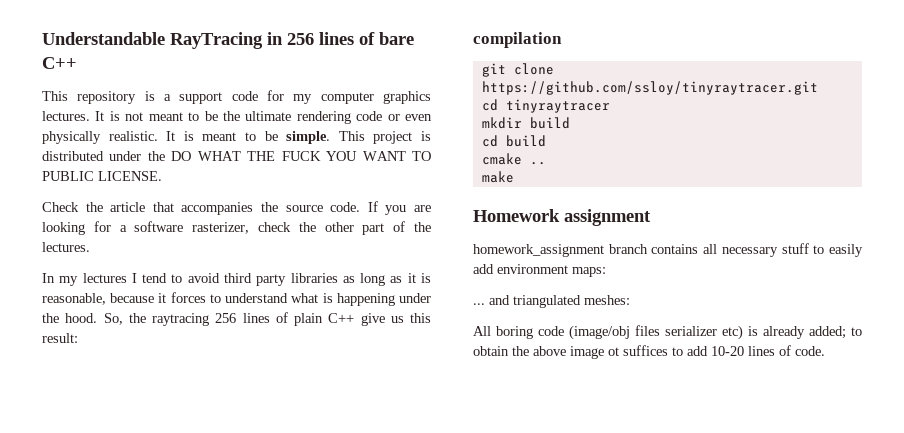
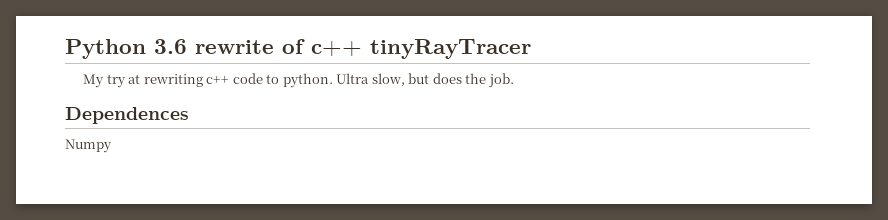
[42,32,414,49] [42,57,77,69] [42,90,431,104] [42,111,433,124] [42,131,431,144] [42,151,432,161] [42,171,162,181] [42,201,432,215] [42,221,432,235] [42,242,90,252] [42,273,431,286] [42,292,432,306] [42,312,431,326] [42,333,78,343] [473,32,562,48] [481,63,554,77] [481,81,818,95] [481,99,610,113] [481,117,570,129] [481,135,546,147] [481,153,546,165] [481,171,514,183] [473,209,651,226] [473,243,863,257] [473,264,606,277] [473,295,630,308] [473,325,862,340] [473,345,825,359] Understandable RayTracing in 256 lines of bare C++ // This repository is a support code for my computer graphics lectures. It is not meant to be the ultimate rendering code or even physically realistic. It is meant to be simple. This project is distributed under the DO WHAT THE FUCK YOU WANT TO PUBLIC LICENSE. // Check the article that accompanies the source code. If you are looking for a software rasterizer, check the other part of the lectures. // In my lectures I tend to avoid third party libraries as long as it is reasonable, because it forces to understand what is happening under the hood. So, the raytracing 256 lines of plain C++ give us this result: // compilation // git clone https://github.com/ssloy/tinyraytracer.git // cd tinyraytracer // mkdir build // cd build // cmake .. // make // Homework assignment // homework_assignment branch contains all necessary stuff to easily add environment maps: // ... and triangulated meshes: // All boring code (image/obj files serializer etc) is already added; to obtain the above image ot suffices to add 10-20 lines of code. -> [65,39,531,59] [83,73,514,88] [65,107,189,124] [65,139,112,153] Python 3.6 rewrite of c++ tinyRayTracer // My try at rewriting c++ code to python. Ultra slow, but does the job. // Dependences // Numpy

